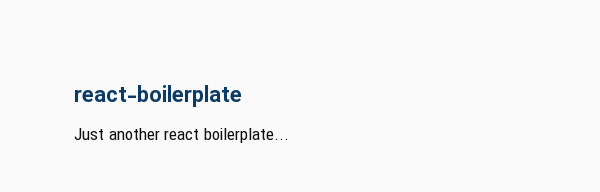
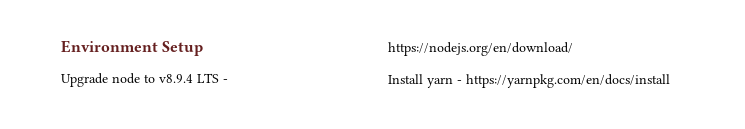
[74,85,242,107] [74,128,289,143] react-boilerplate // Just another react boilerplate... -> [61,40,204,56] [61,73,228,87] [388,42,573,56] [388,74,670,88] Environment Setup // Upgrade node to v8.9.4 LTS - https://nodejs.org/en/download/ // Install yarn - https://yarnpkg.com/en/docs/install

